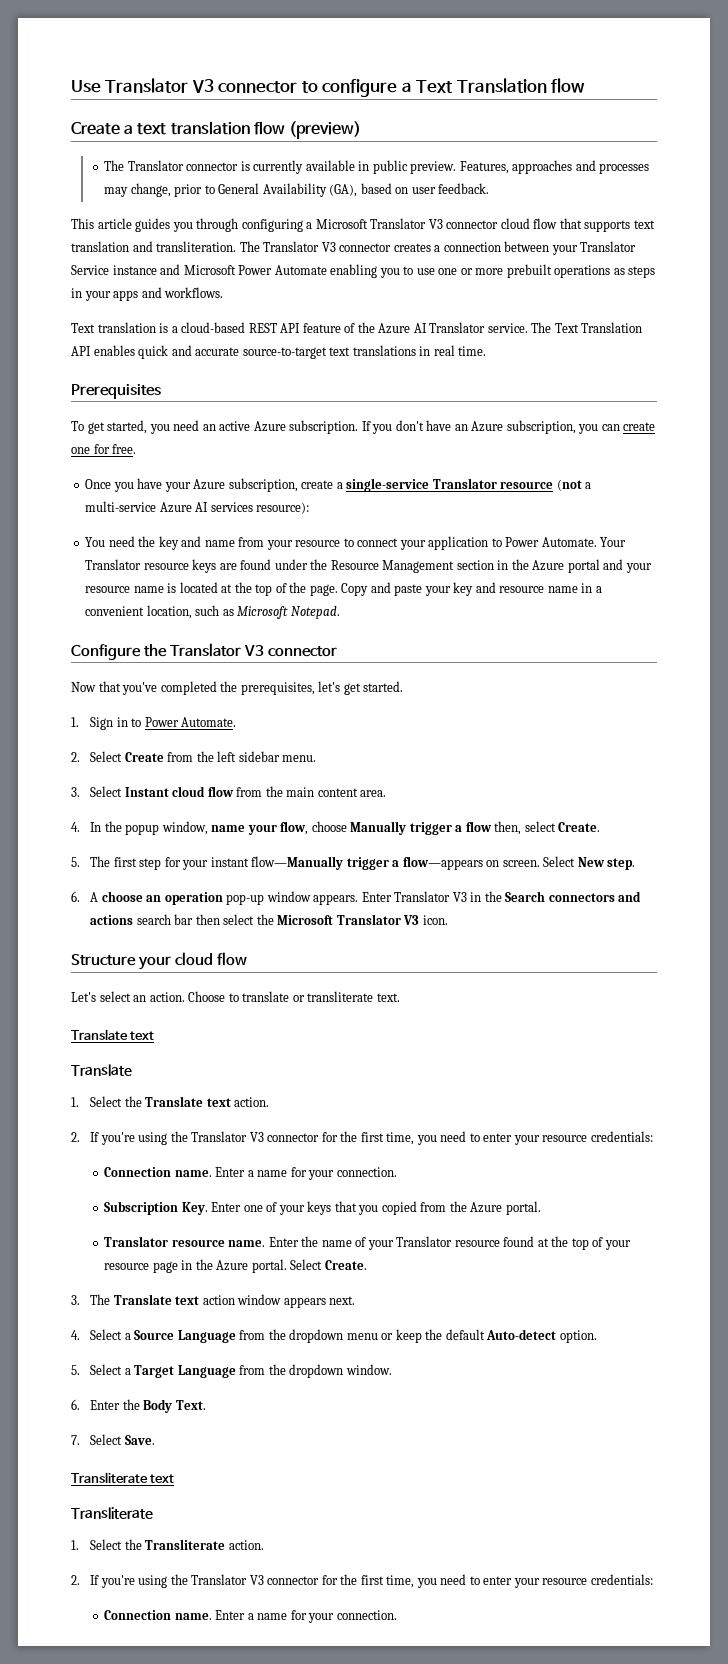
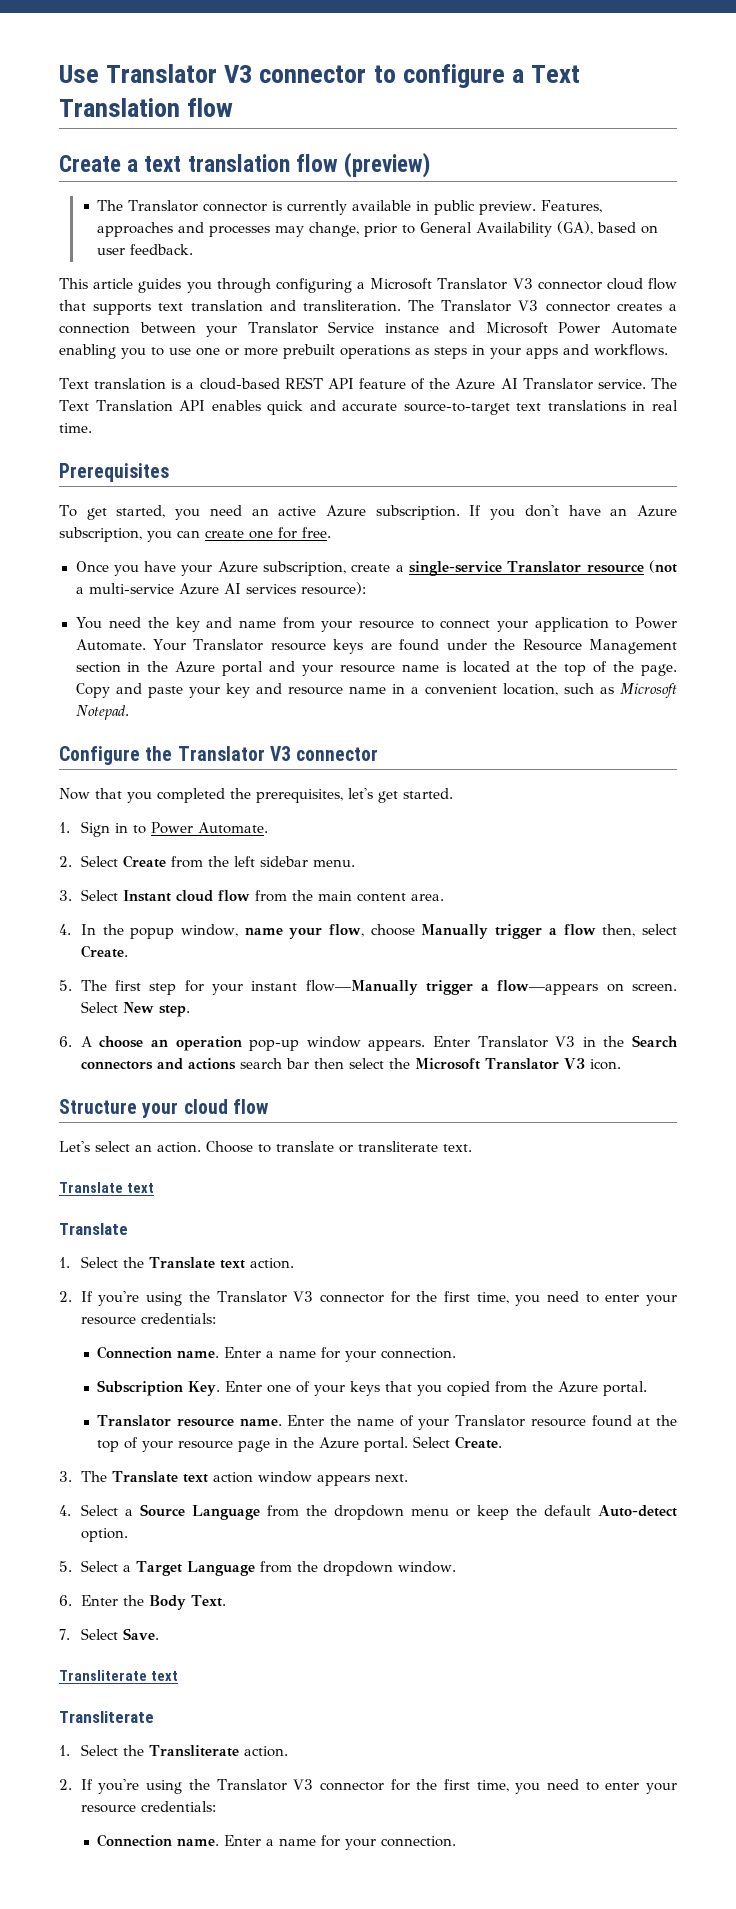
[122,682,158,695] you've -> [127,792,152,803] you

